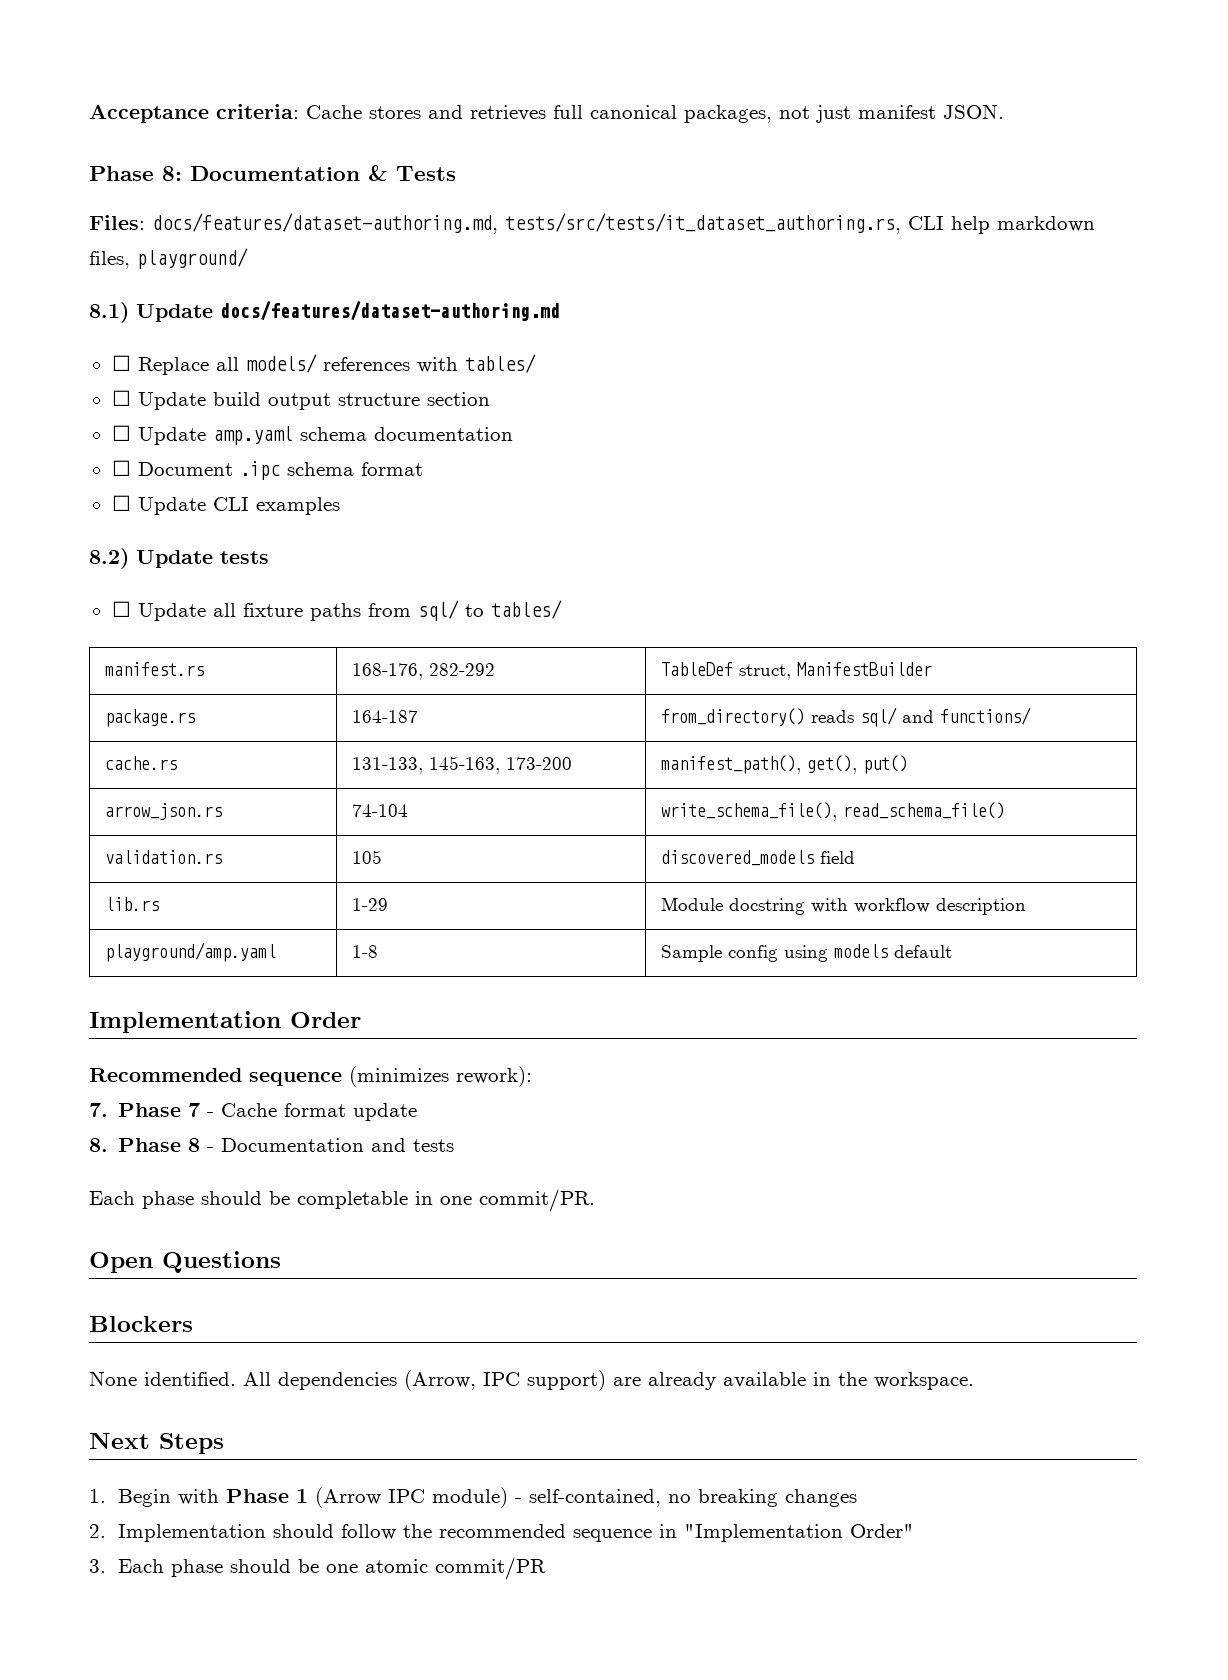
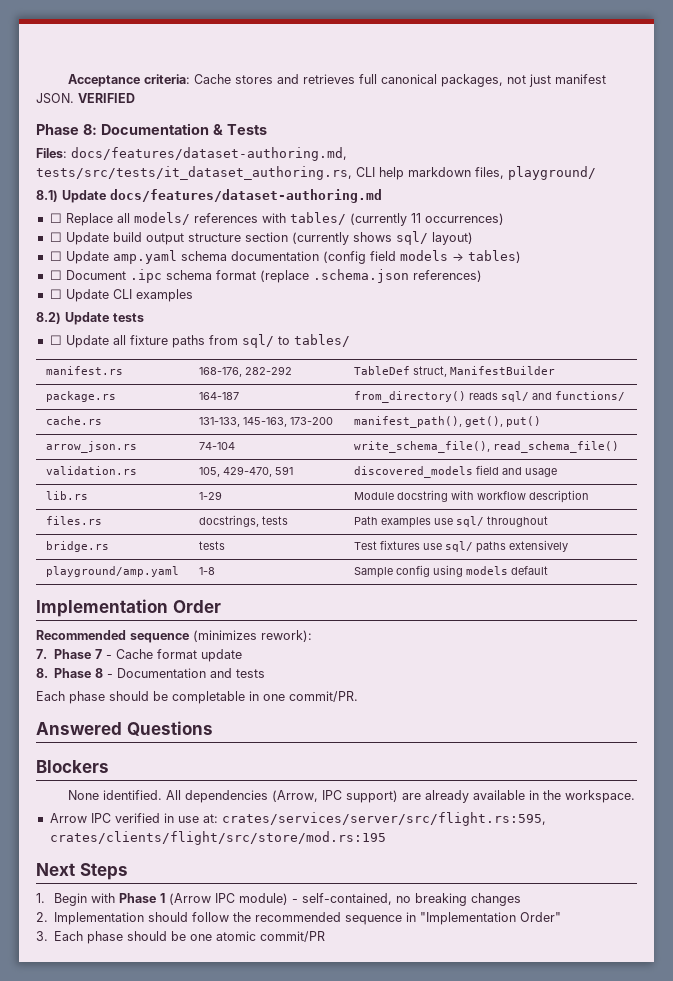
(1004, 111) none -> [78,93,135,103] VERIFIED
(536, 363) none -> [349,213,504,226] (currently 11 occurrences)
(490, 399) none -> [291,231,473,245] (currently shows sql/ layout)
(513, 434) none -> [322,250,521,264] (config field models → tables)
(423, 469) none -> [259,269,482,283] (replace .schema.json references)
[351,850,382,864] 105 -> [198,466,293,477] 105, 429-470, 591
(855, 857) none -> [501,467,557,477] and usage
(1026, 906) none -> [45,516,102,525] [198,515,288,527] [353,516,548,528] [45,541,109,552] [198,541,225,550] [353,540,568,553] // files.rs | docstrings, tests | Path examples use sql/ throughout // bridge.rs | tests | Test fixtures use sql/ paths extensively
[89,1252,153,1273] Open -> [36,722,122,735] Answered
(974, 1381) none -> [49,812,546,826] [49,831,386,845] // Arrow IPC verified in use at: crates/services/server/src/flight.rs:595, crates/clients/flight/src/store/mod.rs:195

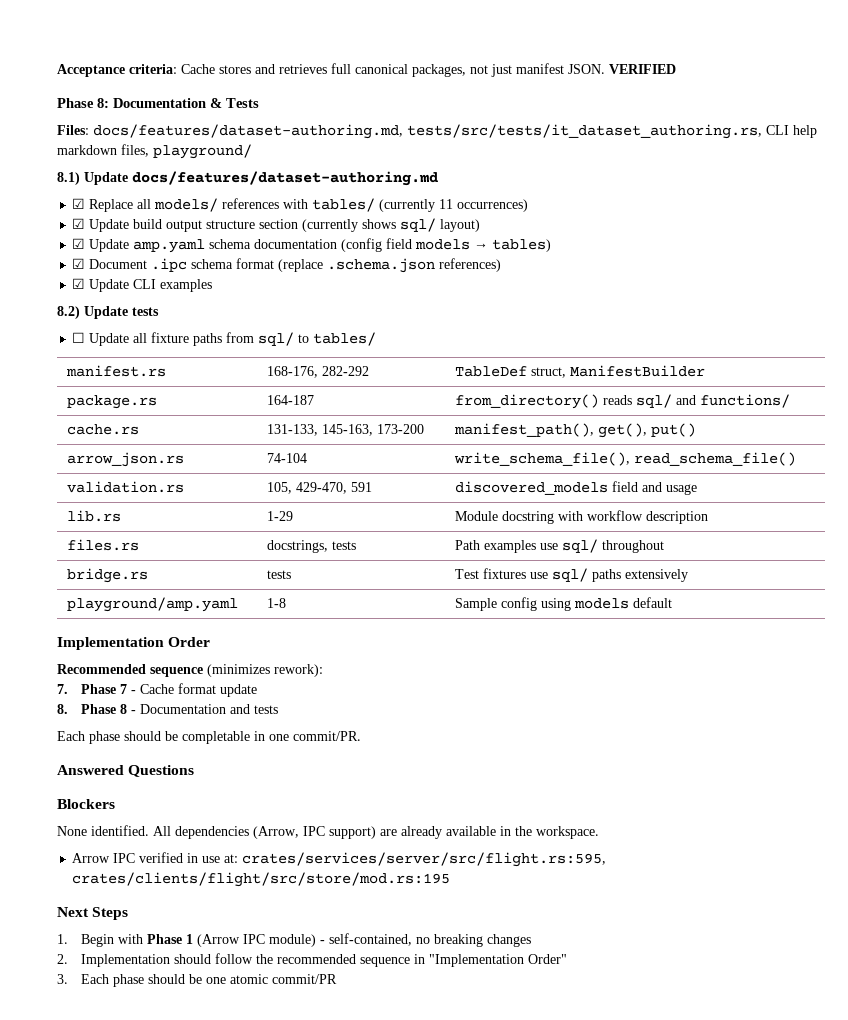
[49,213,62,223] ☐ -> [72,198,86,209] ☑
[49,232,62,242] ☐ -> [72,218,86,229] ☑
[49,251,62,261] ☐ -> [72,238,86,249] ☑
[49,270,62,280] ☐ -> [72,258,86,269] ☑
[49,289,62,299] ☐ -> [72,278,86,289] ☑

